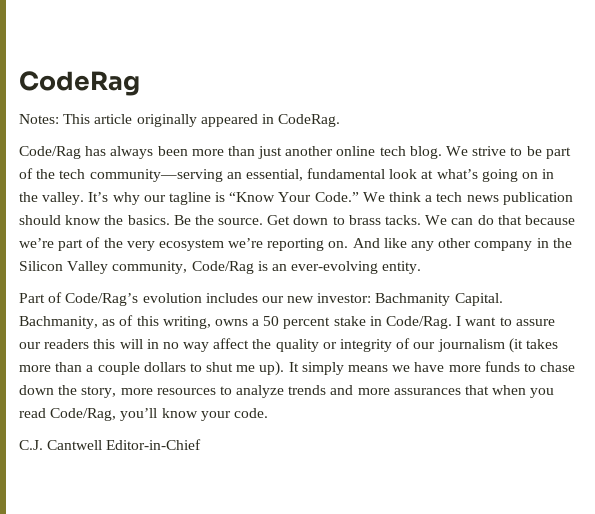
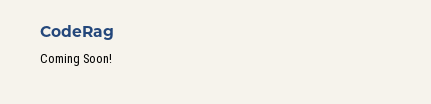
[19,114,341,127] [19,146,571,159] [19,168,555,182] [19,192,573,205] [19,215,575,225] [19,237,572,251] [19,261,422,274] [19,292,503,306] [19,315,555,329] [19,338,558,353] [19,361,576,376] [19,385,555,398] [19,408,268,421] [19,439,202,450] Notes: This article originally appeared in CodeRag. // Code/Rag has always been more than just another online tech blog. We strive to be part of the tech community—serving an essential, fundamental look at what’s going on in the valley. It’s why our tagline is “Know Your Code.” We think a tech news publication should know the basics. Be the source. Get down to brass tacks. We can do that because we’re part of the very ecosystem we’re reporting on. And like any other company in the Silicon Valley community, Code/Rag is an ever-evolving entity. // Part of Code/Rag’s evolution includes our new investor: Bachmanity Capital. Bachmanity, as of this writing, owns a 50 percent stake in Code/Rag. I want to assure our readers this will in no way affect the quality or integrity of our journalism (it takes more than a couple dollars to shut me up). It simply means we have more funds to chase down the story, more resources to analyze trends and more assurances that when you read Code/Rag, you’ll know your code. // C.J. Cantwell Editor-in-Chief -> [40,54,113,66] Coming Soon!

